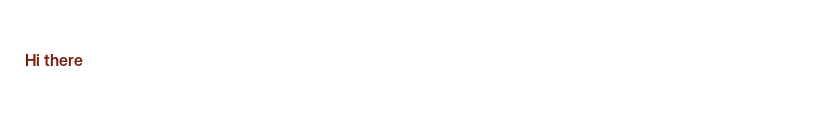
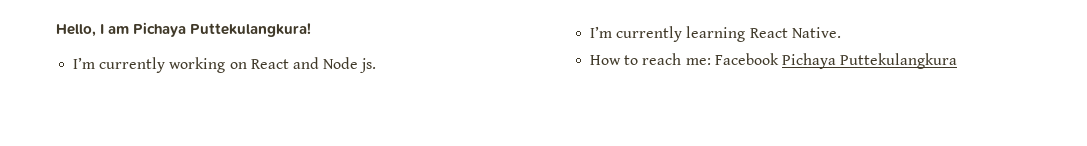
[25,54,84,66] Hi there -> [56,22,312,37] [73,57,377,73] [590,26,841,42] [590,53,958,69] Hello, I am Pichaya Puttekulangkura! // I’m currently working on React and Node js. // I’m currently learning React Native. // How to reach me: Facebook Pichaya Puttekulangkura

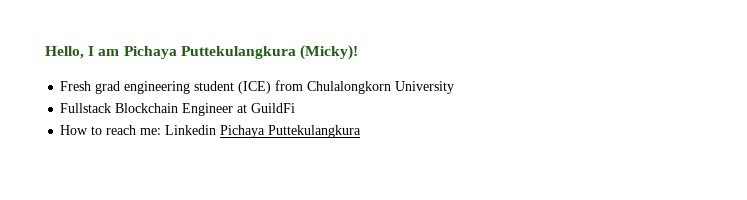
[190,23,312,37] [73,57,377,73] [590,26,841,42] Puttekulangkura! // I’m currently working on React and Node js. // I’m currently learning React Native. -> [180,45,358,60] [60,80,455,94] [60,103,296,116] Puttekulangkura (Micky)! // Fresh grad engineering student (ICE) from Chulalongkorn University // Fullstack Blockchain Engineer at GuildFi
[714,53,779,65] Facebook -> [165,125,217,135] Linkedin

